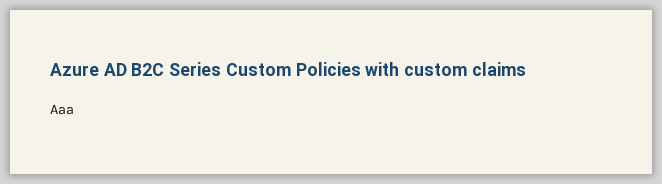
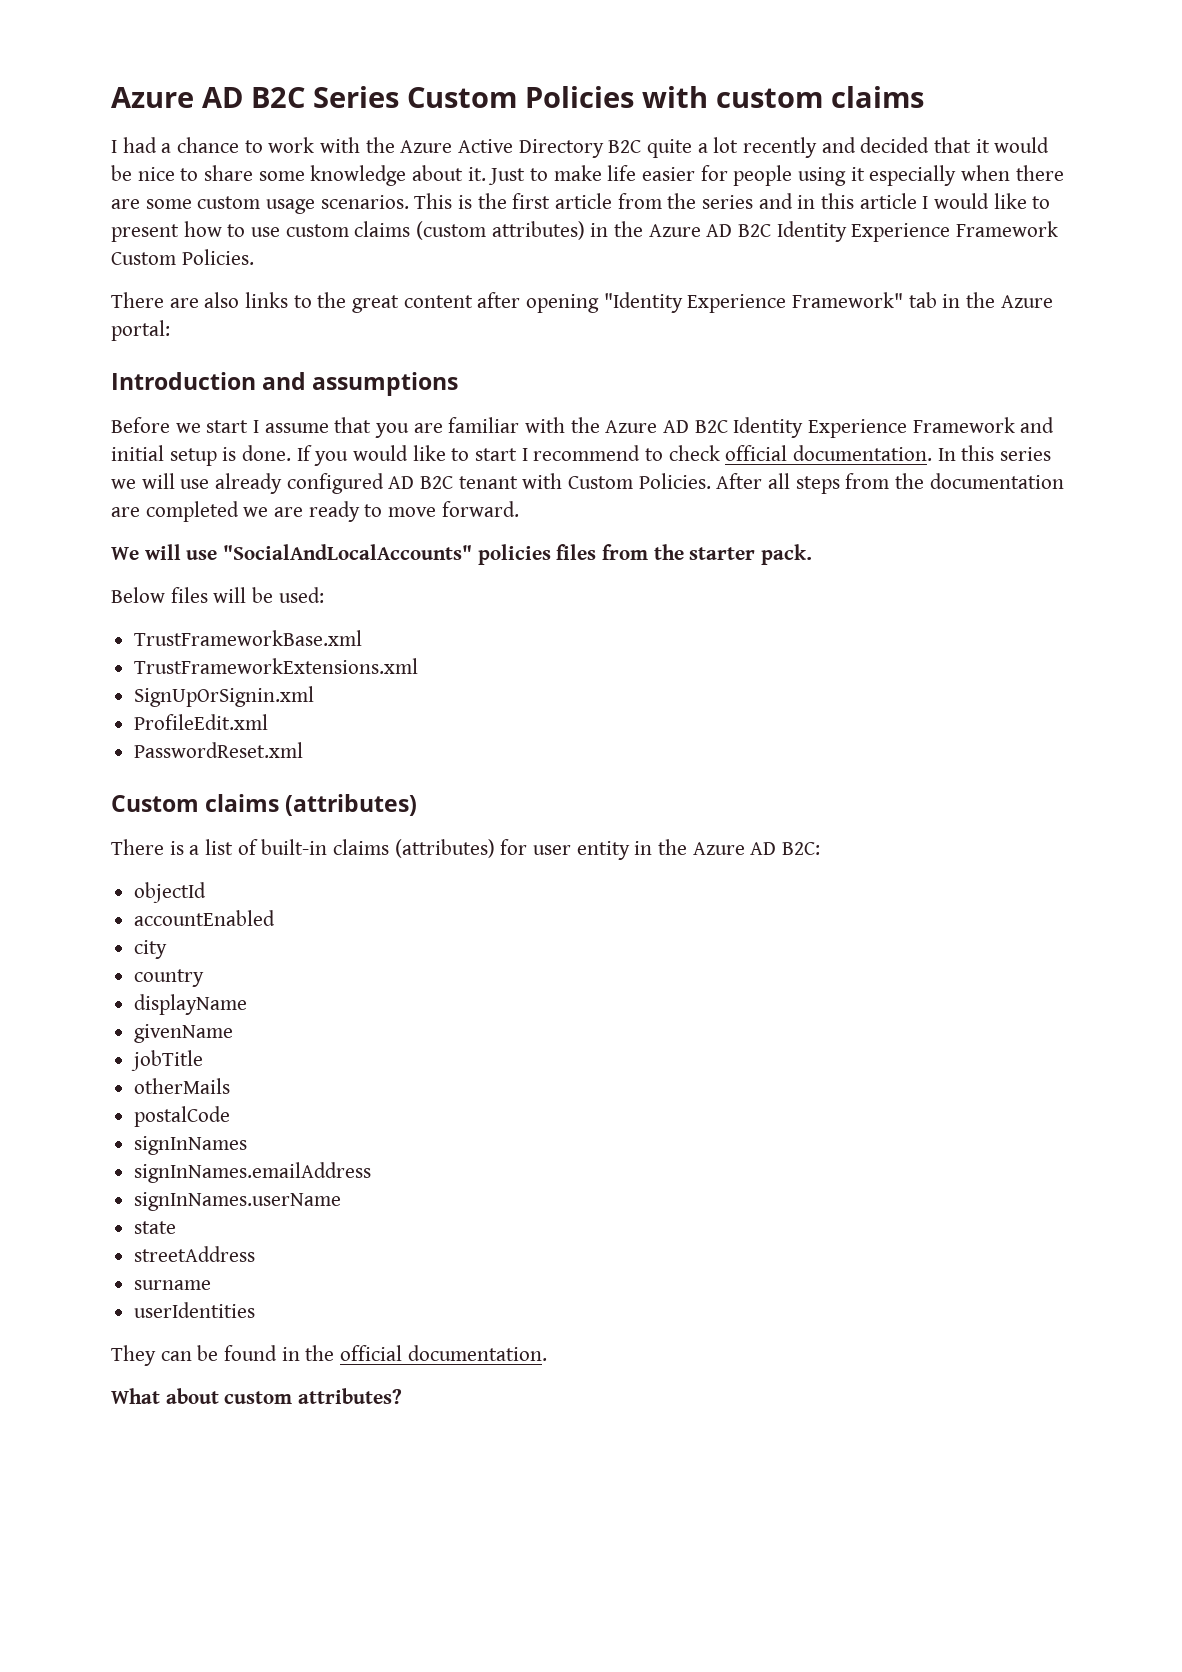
[50,104,74,115] Aaa -> [111,137,1050,158] [111,165,1064,186] [111,193,1051,214] [111,221,1059,242] [111,249,254,265] [111,292,1053,313] [111,320,170,341] [111,372,459,396] [111,417,1055,438] [111,445,1052,466] [111,473,1064,494] [111,501,519,522] [111,544,813,565] [111,587,324,603] [134,630,363,646] [134,658,419,674] [134,686,315,707] [134,714,269,730] [134,742,304,758] [111,794,418,816] [111,839,821,860] [134,882,207,903] [134,910,276,926] [134,940,168,959] [134,969,205,987] [134,994,248,1015] [134,1024,234,1043] [131,1050,204,1071] [134,1078,231,1094] [134,1106,231,1127] [134,1136,248,1155] [134,1162,372,1183] [134,1192,342,1211] [134,1221,177,1234] [134,1246,256,1262] [134,1280,212,1290] [134,1302,256,1318] [111,1345,547,1366] [111,1388,403,1404] I had a chance to work with the Azure Active Directory B2C quite a lot recently and decided that it would be nice to share some knowledge about it. Just to make life easier for people using it especially when there are some custom usage scenarios. This is the first article from the series and in this article I would like to present how to use custom claims (custom attributes) in the Azure AD B2C Identity Experience Framework Custom Policies. // There are also links to the great content after opening "Identity Experience Framework" tab in the Azure portal: // Introduction and assumptions // Before we start I assume that you are familiar with the Azure AD B2C Identity Experience Framework and initial setup is done. If you would like to start I recommend to check official documentation. In this series we will use already configured AD B2C tenant with Custom Policies. After all steps from the documentation are completed we are ready to move forward. // We will use "SocialAndLocalAccounts" policies files from the starter pack. // Below files will be used: // TrustFrameworkBase.xml // TrustFrameworkExtensions.xml // SignUpOrSignin.xml // ProfileEdit.xml // PasswordReset.xml // Custom claims (attributes) // There is a list of built-in claims (attributes) for user entity in the Azure AD B2C: // objectId // accountEnabled // city // country // displayName // givenName // jobTitle // otherMails // postalCode // signInNames // signInNames.emailAddress // signInNames.userName // state // streetAddress // surname // userIdentities // They can be found in the official documentation. // What about custom attributes?

